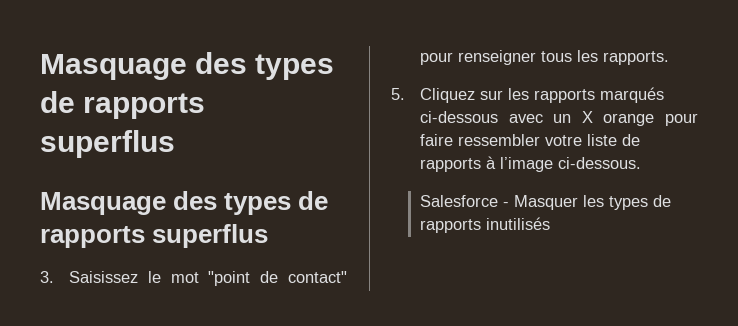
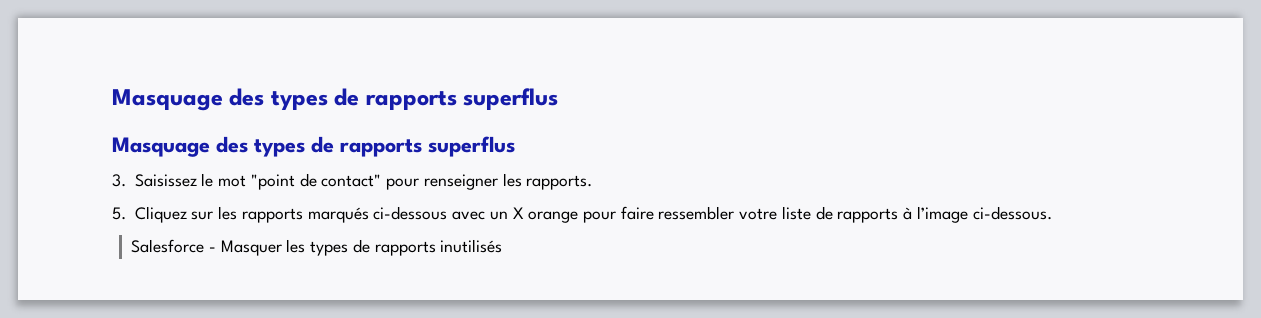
[540,51,572,62] tous -> (498, 182) none

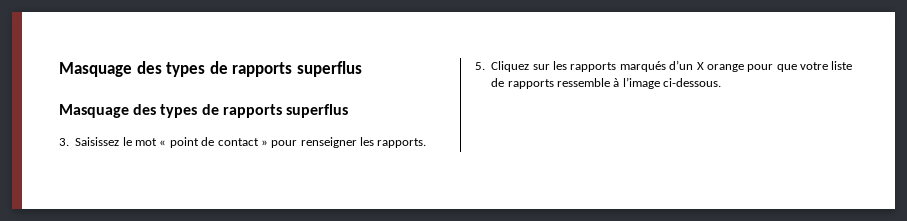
[250,173,382,190] "point de contact" -> [159,137,268,148] « point de contact »
[373,206,508,220] ci-dessous avec un -> [669,60,694,70] d’un
[620,206,735,220] faire ressembler -> [776,64,797,72] que
(899, 215) none -> [557,78,610,87] ressemble
[131,239,503,256] // Salesforce - Masquer les types de rapports inutilisés -> (722, 82) none

